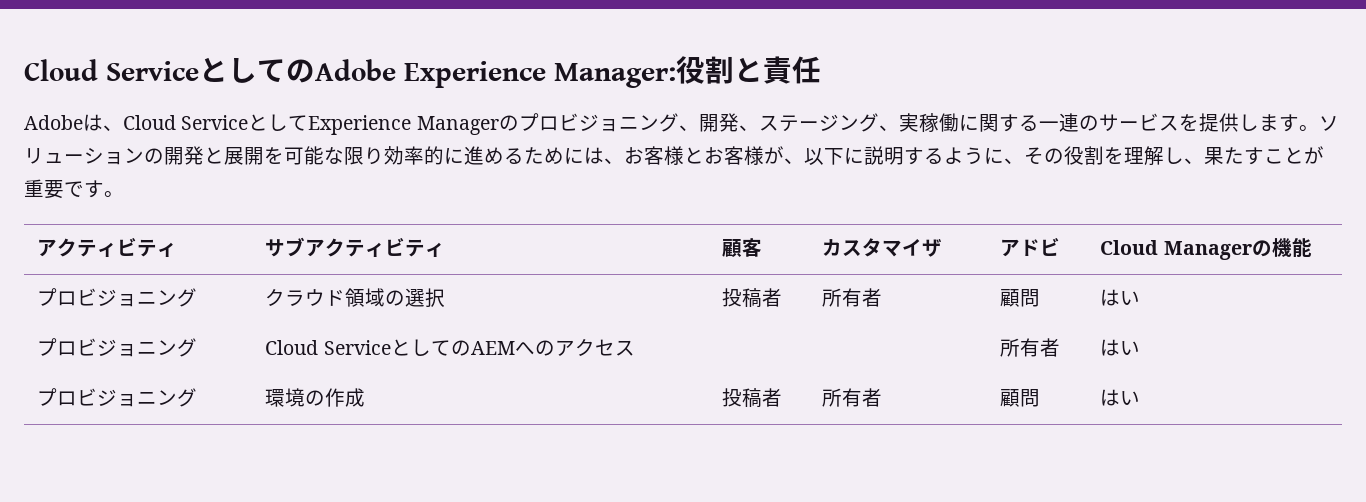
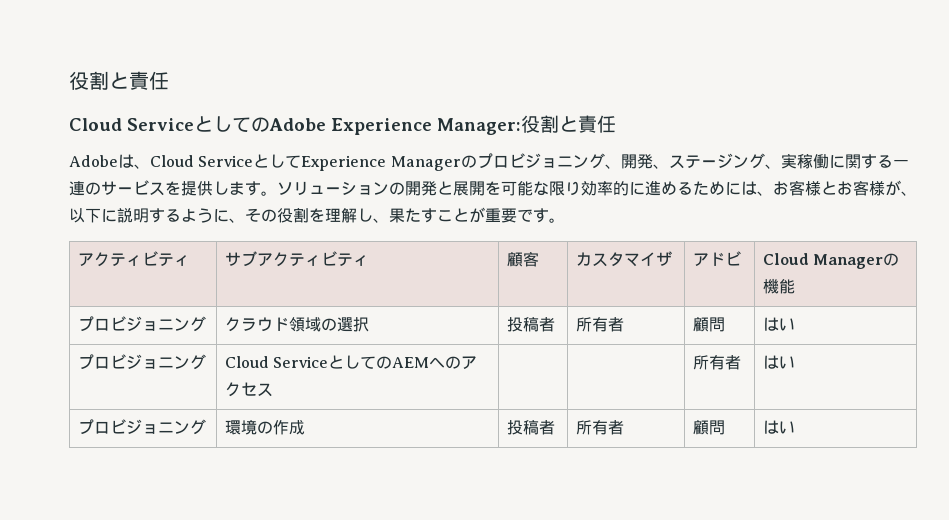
(24, 70) none -> [69,71,169,90] 役割と責任 //

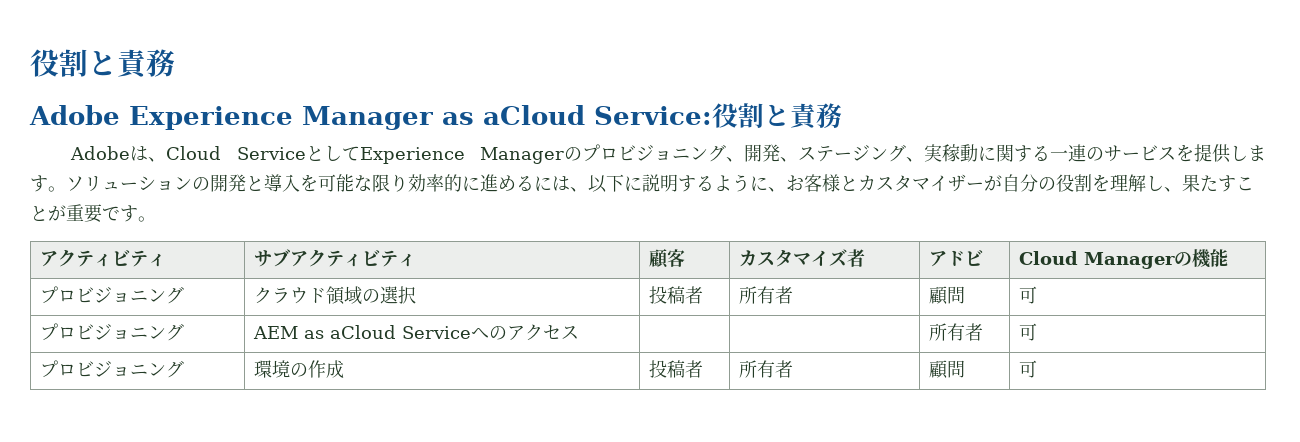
[69,71,169,90] [69,115,616,135] 役割と責任 // Cloud ServiceとしてのAdobe Experience Manager:役割と責任 -> [30,49,175,79] [29,103,842,130] 役割と責務 // Adobe Experience Manager as aCloud Service:役割と責務
[812,154,829,169] 働 -> [960,144,978,162] 動
[453,181,485,196] 展開 -> [264,174,300,192] 導入
[693,180,901,196] ためには、お客様とお客様が -> [534,176,570,191] には
[245,208,261,222] そ -> [786,174,1038,192] お客様とカスタマイザーが自分
[655,251,672,266] ザ -> [829,249,866,267] ズ者
[762,317,795,331] [77,354,206,370] [224,355,429,369] はい // プロビジョニング | Cloud ServiceとしてのAEM -> [1019,286,1038,304] [40,323,185,341] [253,325,472,339] 可 // プロビジョニング | AEM as aCloud Service
[762,355,795,369] はい -> [1019,323,1038,341] 可
[762,420,795,434] はい -> [1019,360,1038,378] 可

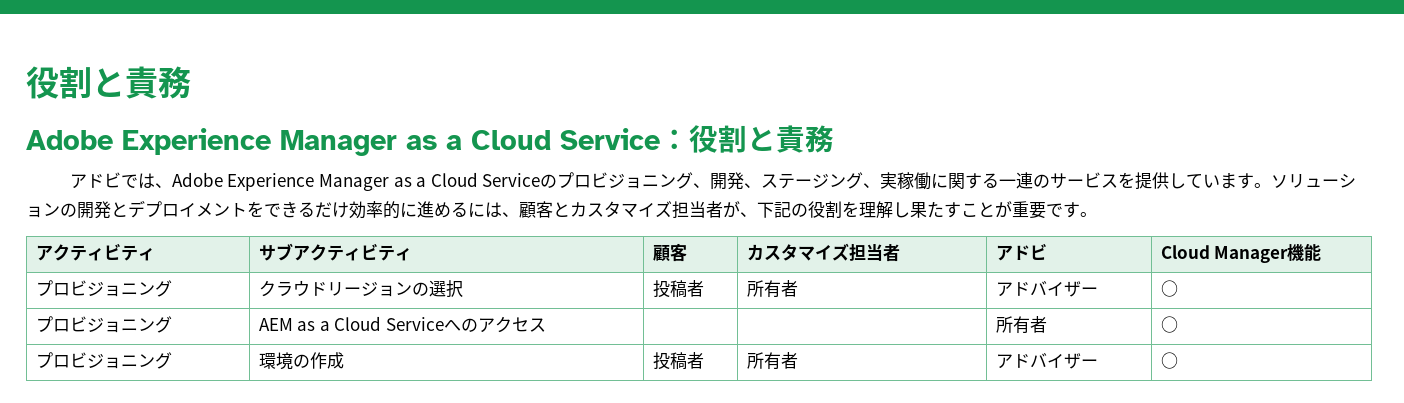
[483,103,842,130] [70,145,564,164] aCloud Service:役割と責務 // Adobeは、Cloud ServiceとしてExperience Manager -> [446,125,834,153] [69,172,541,191] a Cloud Service：役割と責務 // アドビでは、Adobe Experience Manager as a Cloud Service
[960,144,978,162] 動 -> [914,172,932,190] 働
(1248, 153) none -> [1186,174,1221,188] てい
[264,174,408,192] 導入を可能な限り -> [128,200,349,218] デプロイメントをできるだけ
[588,174,1038,193] 以下に説明するように、お客様とカスタマイザーが自分 -> [519,201,791,218] 顧客とカスタマイズ担当者が、下記
[1164,187,1182,192] 、 -> (910, 210) none
(848, 257) none -> [848,244,883,261] 担当
[1174,252,1193,266] の -> (1289, 254) none
[326,286,363,305] 領域 -> [326,281,412,297] リージョン
[929,286,966,305] [1019,286,1038,304] 顧問 | 可 -> [995,281,1098,297] [1160,280,1178,297] アドバイザー | ○
[330,325,397,339] aCloud -> [319,316,382,331] a Cloud
[1019,323,1038,341] 可 -> [1160,316,1178,333] ○
[929,360,966,379] [1019,360,1038,378] 顧問 | 可 -> [995,353,1098,369] [1160,352,1178,369] アドバイザー | ○

